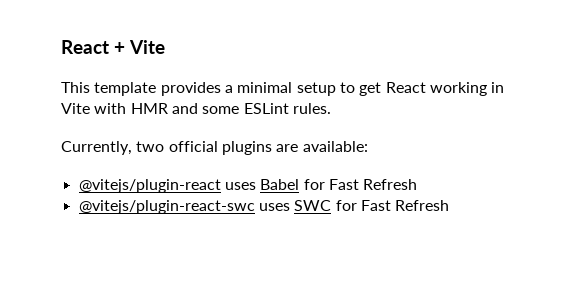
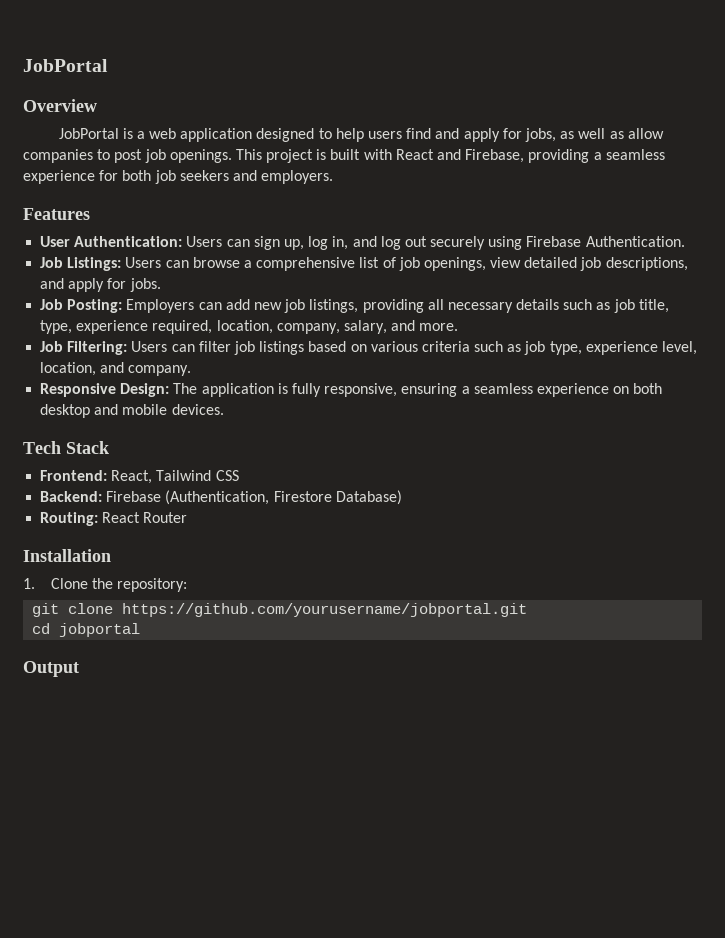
[61,40,165,54] [61,82,505,96] [61,103,331,114] [61,141,368,155] [78,179,418,193] [78,200,450,214] React + Vite // This template provides a minimal setup to get React working in Vite with HMR and some ESLint rules. // Currently, two official plugins are available: // @vitejs/plugin-react uses Babel for Fast Refresh // @vitejs/plugin-react-swc uses SWC for Fast Refresh -> [23,59,108,72] [23,99,97,112] [58,128,664,142] [23,149,665,163] [23,170,334,184] [23,208,90,220] [40,236,685,250] [40,257,688,271] [40,278,161,292] [40,299,669,313] [40,320,459,334] [40,341,698,355] [40,362,192,376] [40,383,663,397] [40,404,224,418] [23,441,109,454] [40,470,239,484] [40,490,402,505] [40,512,188,526] [23,549,111,562] [23,578,188,592] [32,603,528,617] [32,623,141,637] [23,661,79,677] JobPortal // Overview // JobPortal is a web application designed to help users find and apply for jobs, as well as allow companies to post job openings. This project is built with React and Firebase, providing a seamless experience for both job seekers and employers. // Features // User Authentication: Users can sign up, log in, and log out securely using Firebase Authentication. // Job Listings: Users can browse a comprehensive list of job openings, view detailed job descriptions, and apply for jobs. // Job Posting: Employers can add new job listings, providing all necessary details such as job title, type, experience required, location, company, salary, and more. // Job Filtering: Users can filter job listings based on various criteria such as job type, experience level, location, and company. // Responsive Design: The application is fully responsive, ensuring a seamless experience on both desktop and mobile devices. // Tech Stack // Frontend: React, Tailwind CSS // Backend: Firebase (Authentication, Firestore Database) // Routing: React Router // Installation // 1. Clone the repository: // git clone https://github.com/yourusername/jobportal.git // cd jobportal // Output

